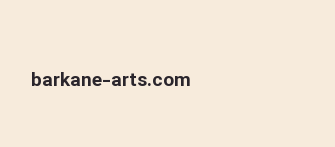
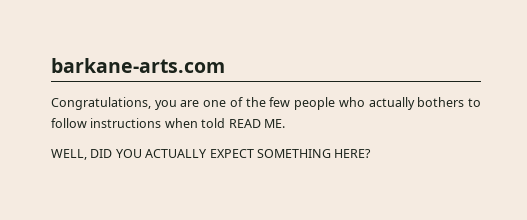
(191, 79) none -> [51,97,482,110] [51,118,285,128] [51,149,372,160] // Congratulations, you are one of the few people who actually bothers to follow instructions when told READ ME. // WELL, DID YOU ACTUALLY EXPECT SOMETHING HERE?

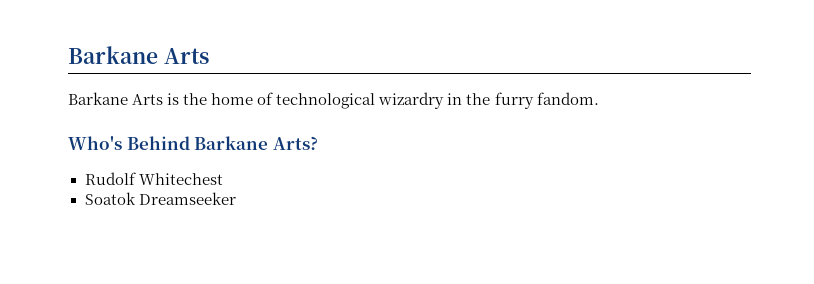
[51,58,225,73] [51,97,482,110] [51,118,285,128] [51,149,372,160] barkane-arts.com // Congratulations, you are one of the few people who actually bothers to follow instructions when told READ ME. // WELL, DID YOU ACTUALLY EXPECT SOMETHING HERE? -> [68,46,209,64] [68,92,599,109] [68,136,318,150] [84,172,223,185] [84,192,236,205] Barkane Arts // Barkane Arts is the home of technological wizardry in the furry fandom. // Who's Behind Barkane Arts? // Rudolf Whitechest // Soatok Dreamseeker

